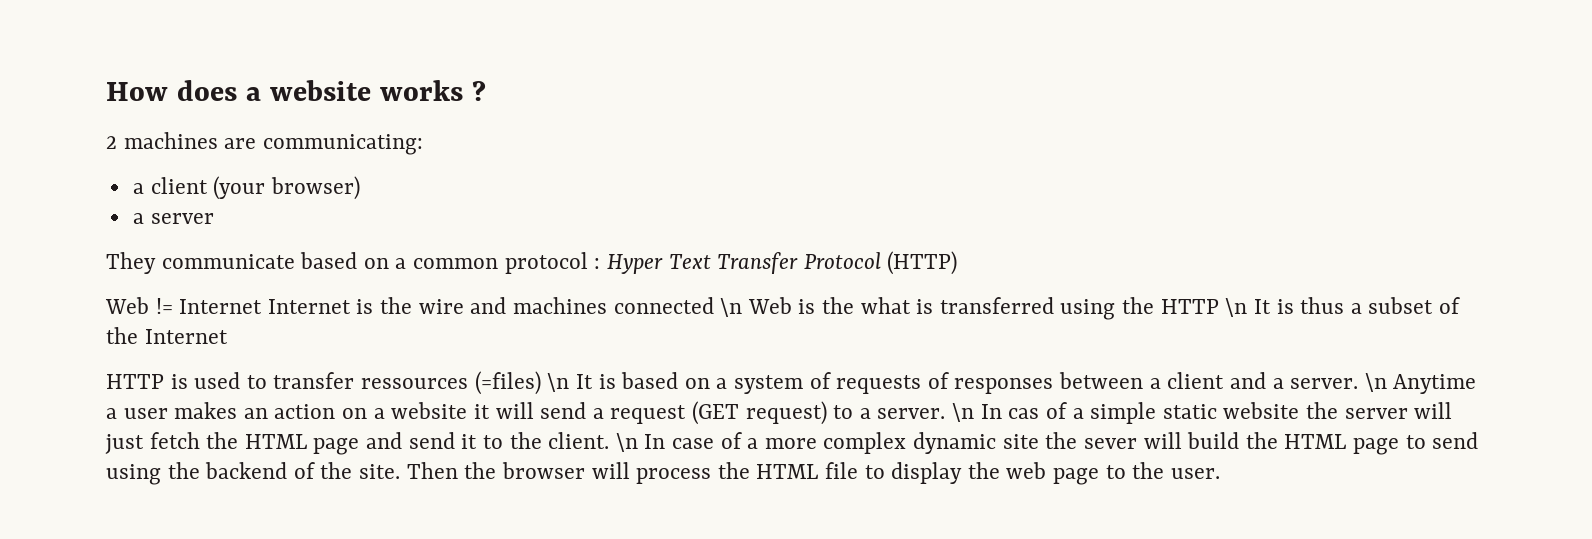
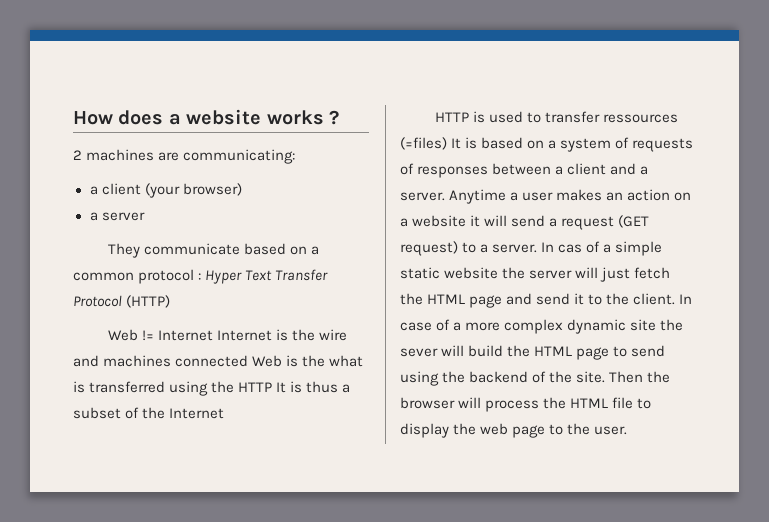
[720,298,743,317] \n -> (249, 361) none
[1225,298,1248,317] \n -> (273, 387) none
[547,373,570,392] \n -> (447, 143) none
[1364,373,1387,392] \n -> (445, 196) none
[952,403,975,422] \n -> (538, 248) none
[615,433,638,452] \n -> (676, 299) none

